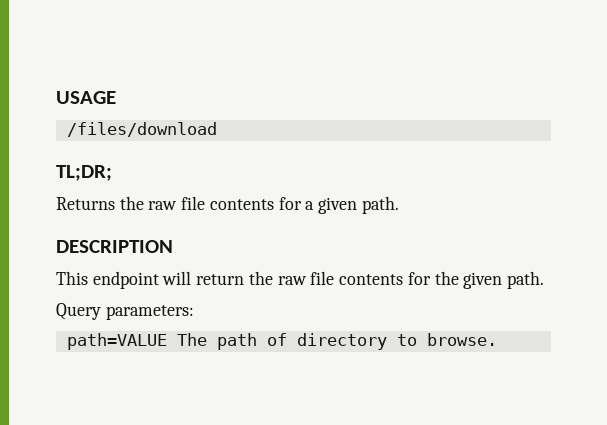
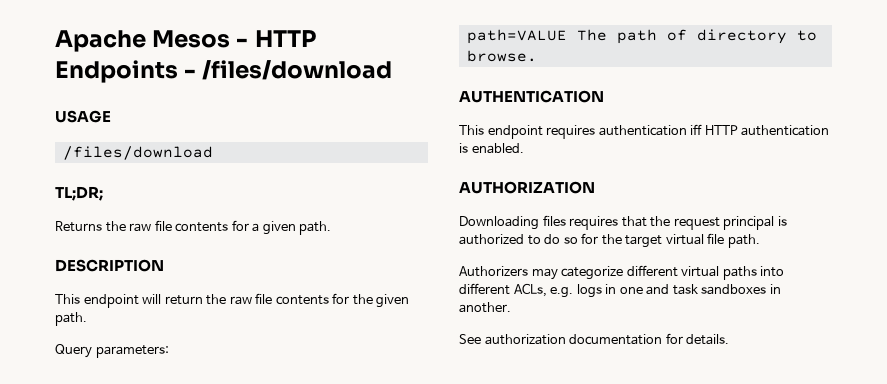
(56, 97) none -> [55,30,316,52] [55,60,393,83] Apache Mesos - HTTP Endpoints - /files/download //
(497, 339) none -> [459,90,604,103] [459,124,830,139] [459,143,524,154] [459,181,595,194] [459,215,787,230] [459,233,760,248] [459,265,785,280] [459,283,781,298] [459,302,511,313] [459,333,730,345] // AUTHENTICATION // This endpoint requires authentication iff HTTP authentication is enabled. // AUTHORIZATION // Downloading files requires that the request principal is authorized to do so for the target virtual file path. // Authorizers may categorize different virtual paths into different ACLs, e.g. logs in one and task sandboxes in another. // See authorization documentation for details.

